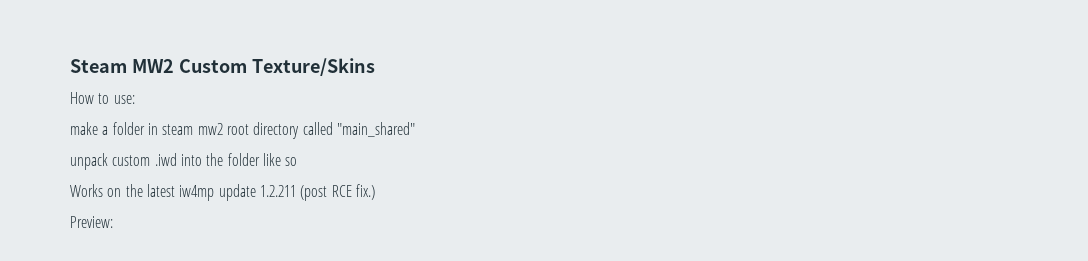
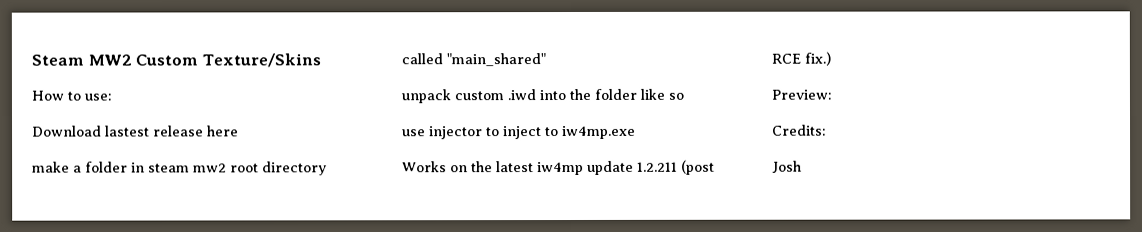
(135, 99) none -> [32,125,239,137] // Download lastest release here
(298, 161) none -> [402,125,636,140] // use injector to inject to iw4mp.exe
(113, 222) none -> [772,124,827,136] [772,160,802,174] // Credits: // Josh

